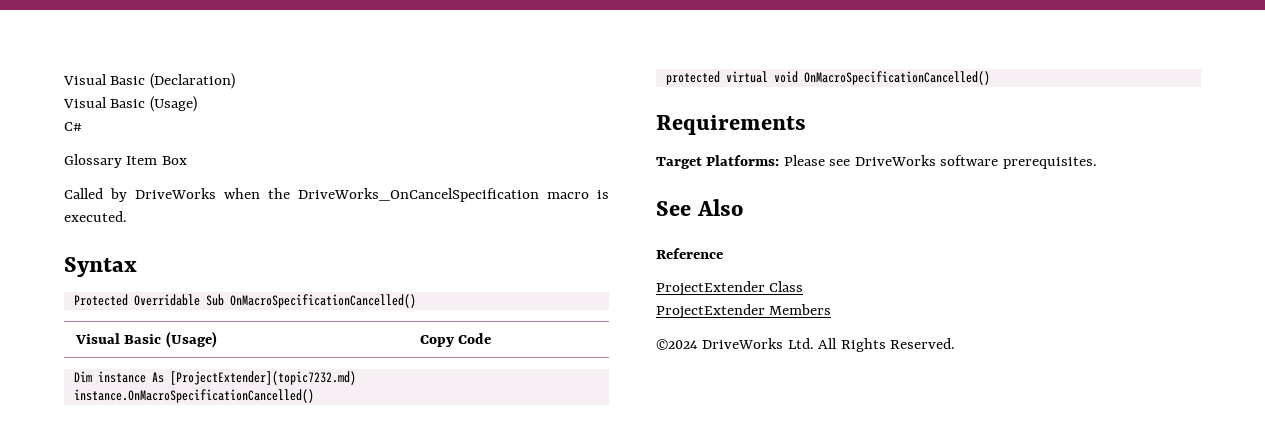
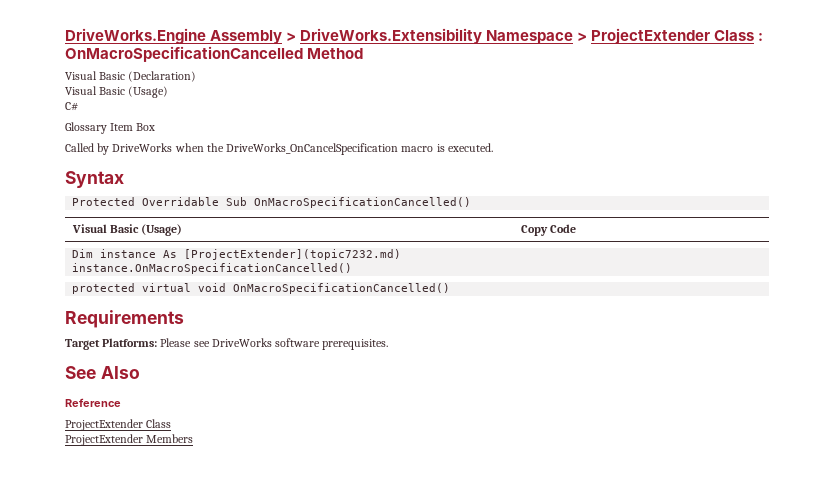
(63, 79) none -> [65,28,764,44] [65,46,364,62] DriveWorks.Engine Assembly > DriveWorks.Extensibility Namespace > ProjectExtender Class : OnMacroSpecificationCancelled Method //
[656,338,956,352] // ©2024 DriveWorks Ltd. All Rights Reserved. -> (194, 438) none

